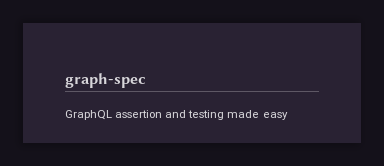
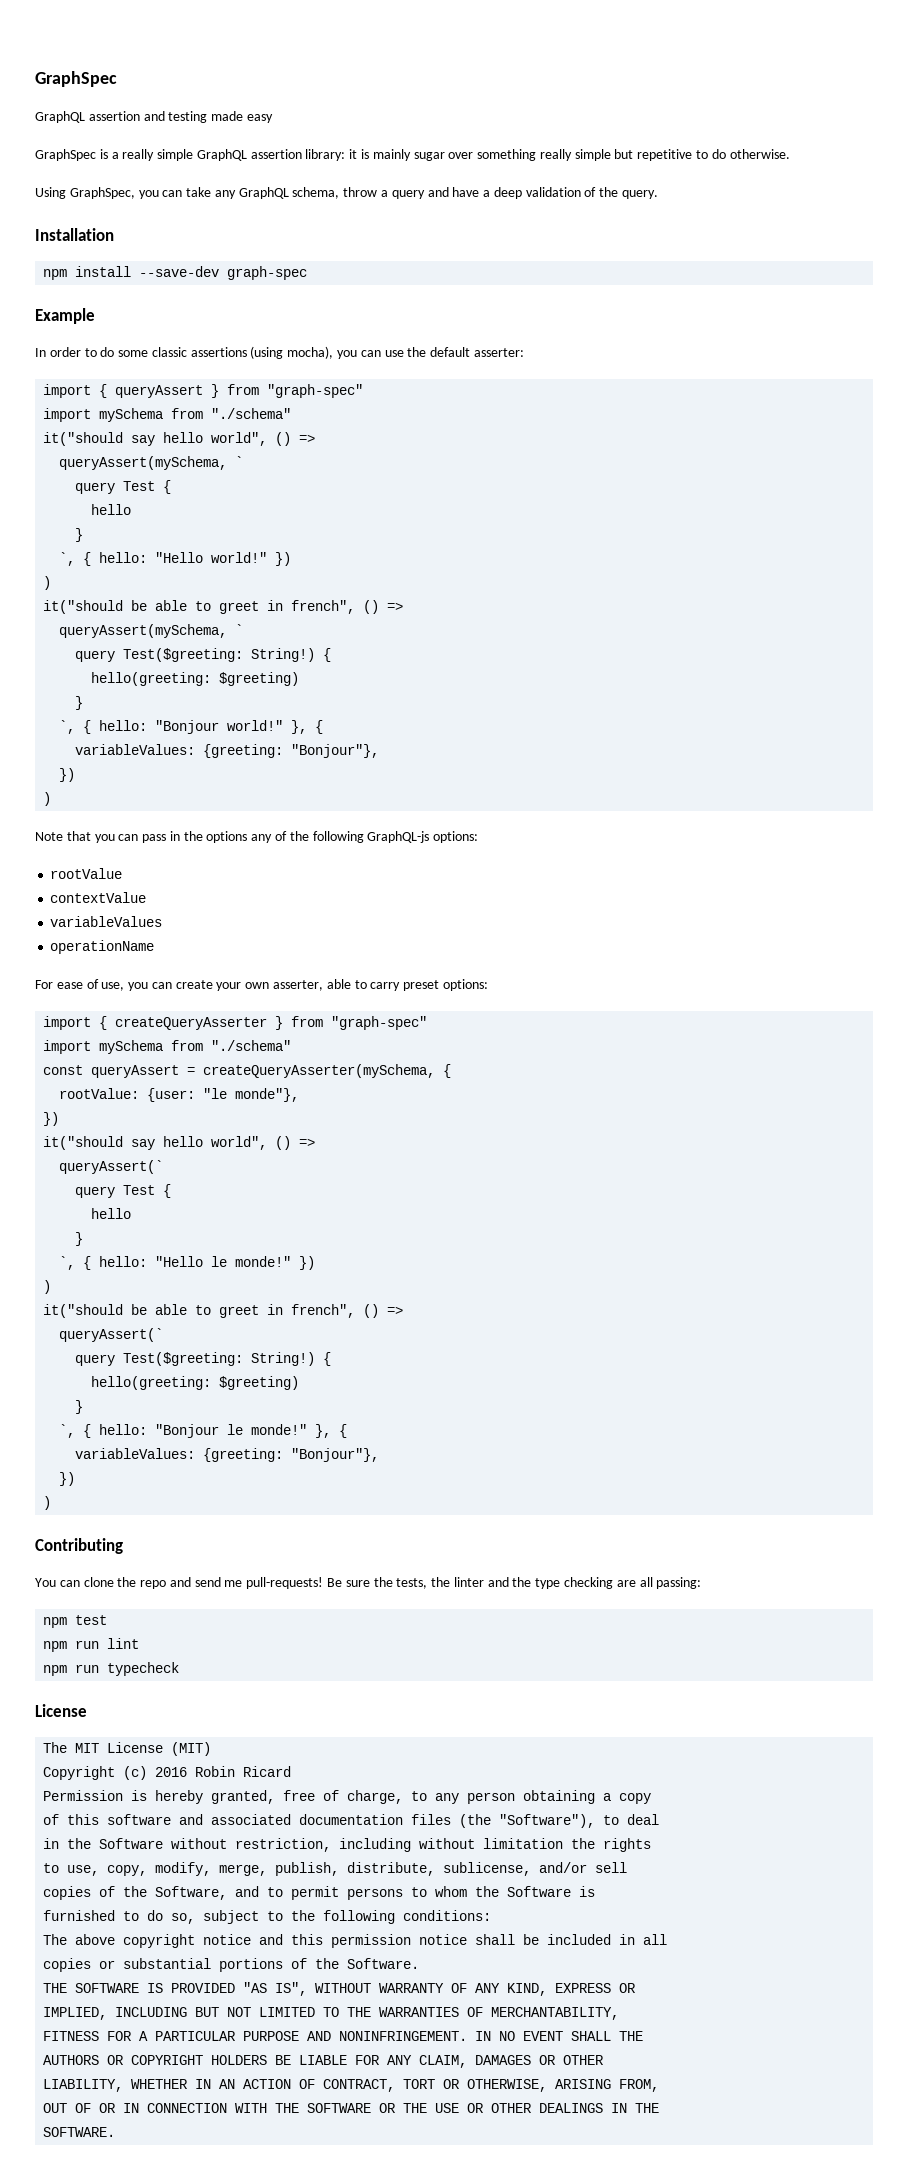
[65,73,146,88] graph-spec -> [35,71,117,87] GraphSpec
(288, 116) none -> [35,149,790,161] [35,187,659,199] [35,228,114,241] [43,266,308,280] [35,308,95,324] [35,346,524,359] [43,384,364,398] [43,408,292,422] [43,432,316,446] [59,456,244,470] [75,480,172,494] [91,504,132,515] [75,528,84,542] [59,552,292,566] [43,576,52,590] [43,600,404,614] [59,624,244,638] [75,648,332,662] [91,672,300,686] [75,696,84,710] [59,720,324,734] [75,744,380,758] [59,768,76,782] [43,792,52,806] [35,831,479,843] [50,868,123,879] [50,892,147,903] [50,916,163,927] [50,940,155,954] [35,979,488,991] [43,1016,428,1030] [43,1040,292,1054] [43,1064,452,1078] [59,1088,300,1102] [43,1112,60,1126] [43,1136,316,1150] [59,1160,164,1174] [75,1184,172,1198] [91,1208,132,1219] [75,1232,84,1246] [59,1256,316,1270] [43,1280,52,1294] [43,1304,404,1318] [59,1328,164,1342] [75,1352,332,1366] [91,1376,300,1390] [75,1400,84,1414] [59,1424,348,1438] [75,1448,380,1462] [59,1472,76,1486] [43,1496,52,1510] [35,1538,123,1554] [35,1577,702,1589] [43,1615,108,1628] [43,1638,140,1652] [43,1662,180,1676] [35,1704,87,1717] [43,1742,212,1756] [43,1766,292,1780] [43,1790,652,1804] [43,1814,660,1828] [43,1838,652,1852] [43,1862,628,1876] [43,1886,596,1900] [43,1910,492,1924] [43,1934,668,1948] [43,1958,420,1972] [43,1982,637,1996] [43,2007,620,2020] [43,2031,644,2041] [43,2055,605,2068] [43,2079,660,2092] [43,2103,660,2113] [43,2127,116,2137] // GraphSpec is a really simple GraphQL assertion library: it is mainly sugar over something really simple but repetitive to do otherwise. // Using GraphSpec, you can take any GraphQL schema, throw a query and have a deep validation of the query. // Installation // npm install --save-dev graph-spec // Example // In order to do some classic assertions (using mocha), you can use the default asserter: // import { queryAssert } from "graph-spec" // import mySchema from "./schema" // it("should say hello world", () => // queryAssert(mySchema, ` // query Test { // hello // } // `, { hello: "Hello world!" }) // ) // it("should be able to greet in french", () => // queryAssert(mySchema, ` // query Test($greeting: String!) { // hello(greeting: $greeting) // } // `, { hello: "Bonjour world!" }, { // variableValues: {greeting: "Bonjour"}, // }) // ) // Note that you can pass in the options any of the following GraphQL-js options: // rootValue // contextValue // variableValues // operationName // For ease of use, you can create your own asserter, able to carry preset options: // import { createQueryAsserter } from "graph-spec" // import mySchema from "./schema" // const queryAssert = createQueryAsserter(mySchema, { // rootValue: {user: "le monde"}, // }) // it("should say hello world", () => // queryAssert(` // query Test { // hello // } // `, { hello: "Hello le monde!" }) // ) // it("should be able to greet in french", () => // queryAssert(` // query Test($greeting: String!) { // hello(greeting: $greeting) // } // `, { hello: "Bonjour le monde!" }, { // variableValues: {greeting: "Bonjour"}, // }) // ) // Contributing // You can clone the repo and send me pull-requests! Be sure the tests, the linter and the type checking are all passing: // npm test // npm run lint // npm run typecheck // License // The MIT License (MIT) // Copyright (c) 2016 Robin Ricard // Permission is hereby granted, free of charge, to any person obtaining a copy // of this software and associated documentation files (the "Software"), to deal // in the Software without restriction, including without limitation the rights // to use, copy, modify, merge, publish, distribute, sublicense, and/or sell // copies of the Software, and to permit persons to whom the Software is // furnished to do so, subject to the following conditions: // The above copyright notice and this permission notice shall be included in all // copies or substantial portions of the Software. // THE SOFTWARE IS PROVIDED "AS IS", WITHOUT WARRANTY OF ANY KIND, EXPRESS OR // IMPLIED, INCLUDING BUT NOT LIMITED TO THE WARRANTIES OF MERCHANTABILITY, // FITNESS FOR A PARTICULAR PURPOSE AND NONINFRINGEMENT. IN NO EVENT SHALL THE // AUTHORS OR COPYRIGHT HOLDERS BE LIABLE FOR ANY CLAIM, DAMAGES OR OTHER // LIABILITY, WHETHER IN AN ACTION OF CONTRACT, TORT OR OTHERWISE, ARISING FROM, // OUT OF OR IN CONNECTION WITH THE SOFTWARE OR THE USE OR OTHER DEALINGS IN THE // SOFTWARE.

